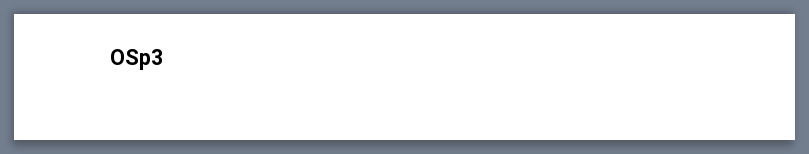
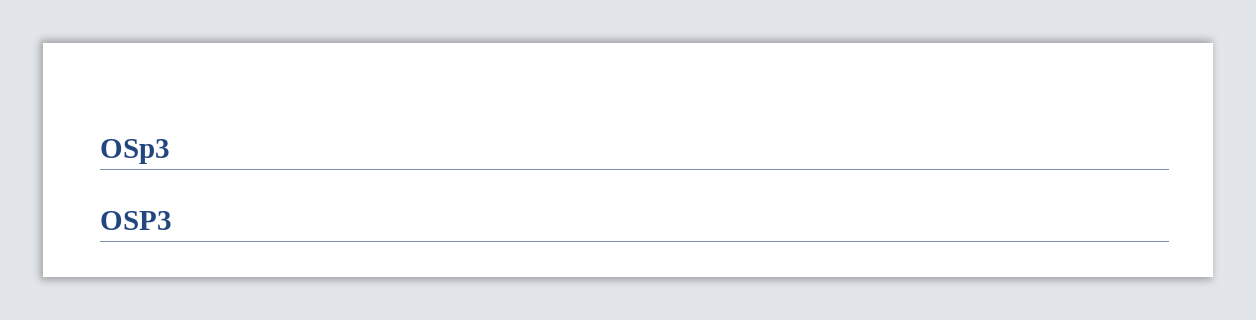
(163, 59) none -> [100,211,172,230] // OSP3

